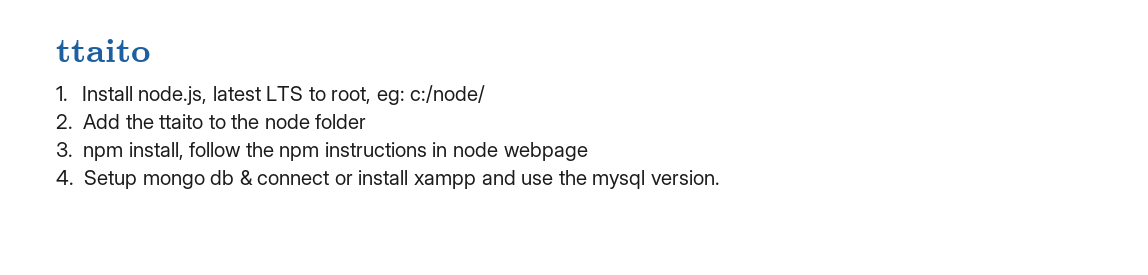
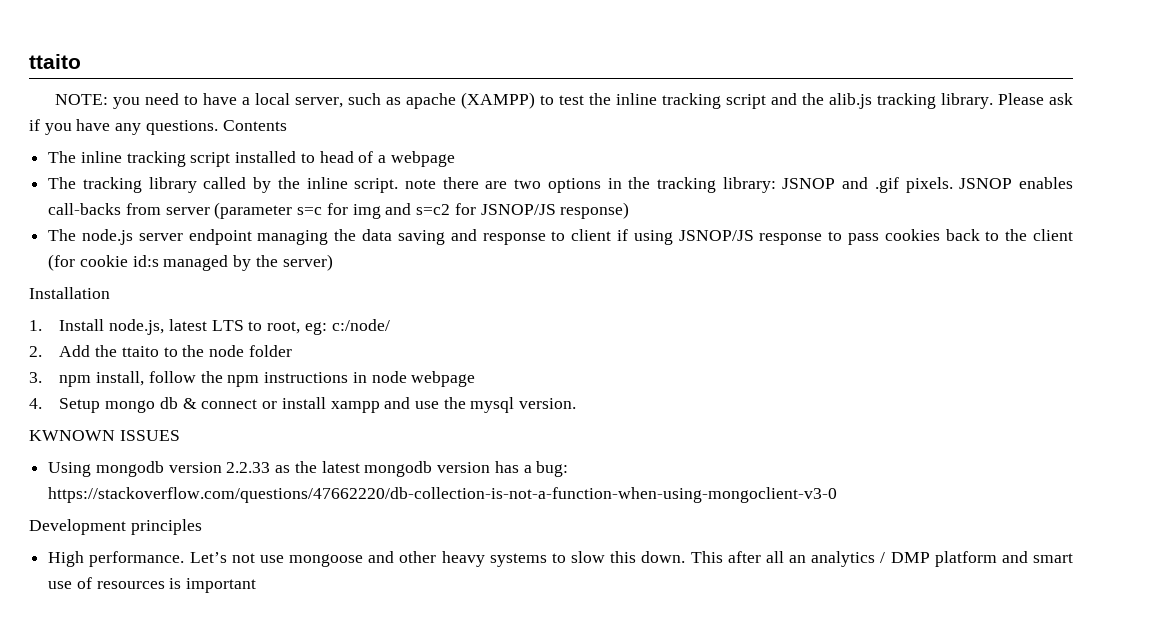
[56,39,151,62] ttaito -> [29,54,81,69] [55,92,1074,109] [29,119,287,135] [48,151,455,167] [48,177,1074,193] [48,202,630,219] [48,229,1073,245] [48,254,333,271] [29,287,110,299] ttaito // NOTE: you need to have a local server, such as apache (XAMPP) to test the inline tracking script and the alib.js tracking library. Please ask if you have any questions. Contents // The inline tracking script installed to head of a webpage // The tracking library called by the inline script. note there are two options in the tracking library: JSNOP and .gif pixels. JSNOP enables call-backs from server (parameter s=c for img and s=c2 for JSNOP/JS response) // The node.js server endpoint managing the data saving and response to client if using JSNOP/JS response to pass cookies back to the client (for cookie id:s managed by the server) // Installation
(720, 177) none -> [29,430,180,441] [48,461,569,477] [48,487,838,503] [29,519,202,535] [48,551,1073,567] [48,577,257,593] // KWNOWN ISSUES // Using mongodb version 2.2.33 as the latest mongodb version has a bug: https://stackoverflow.com/questions/47662220/db-collection-is-not-a-function-when-using-mongoclient-v3-0 // Development principles // High performance. Let’s not use mongoose and other heavy systems to slow this down. This after all an analytics / DMP platform and smart use of resources is important

